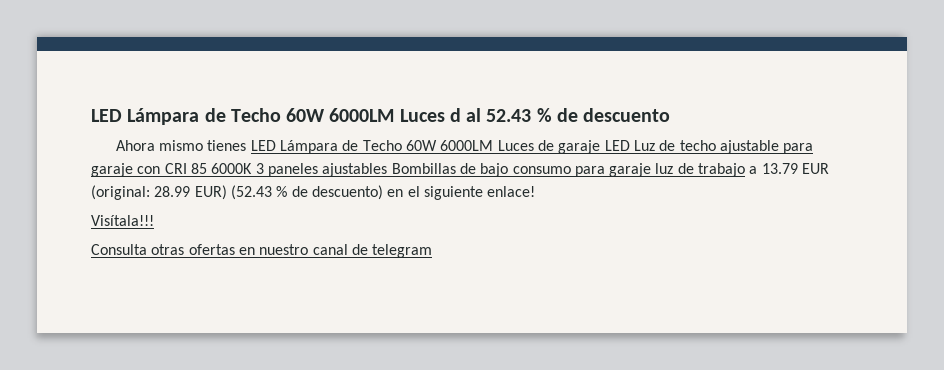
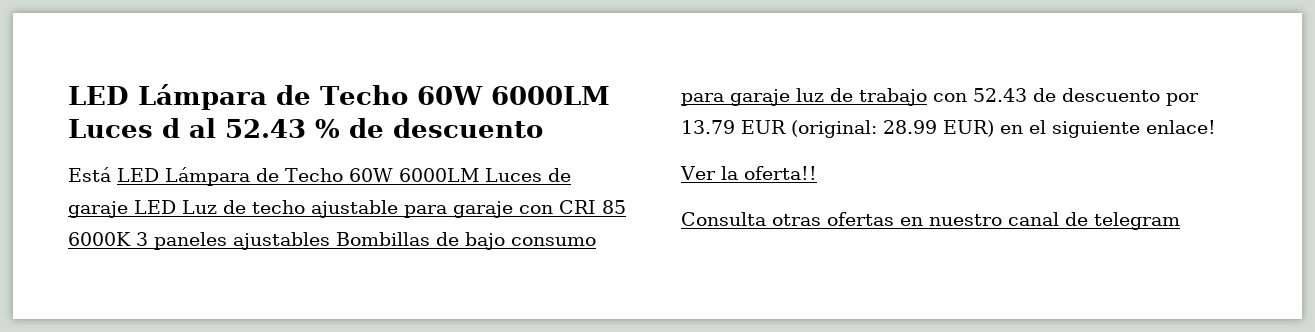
[115,140,247,151] Ahora mismo tienes -> [68,167,111,182] Está
[749,166,758,174] a -> [933,88,1199,106] con 52.43 de descuento por
[230,185,383,200] (52.43 % de descuento) -> (994, 128) none
[91,215,154,226] Visítala!!! -> [680,166,817,180] Ver la oferta!!

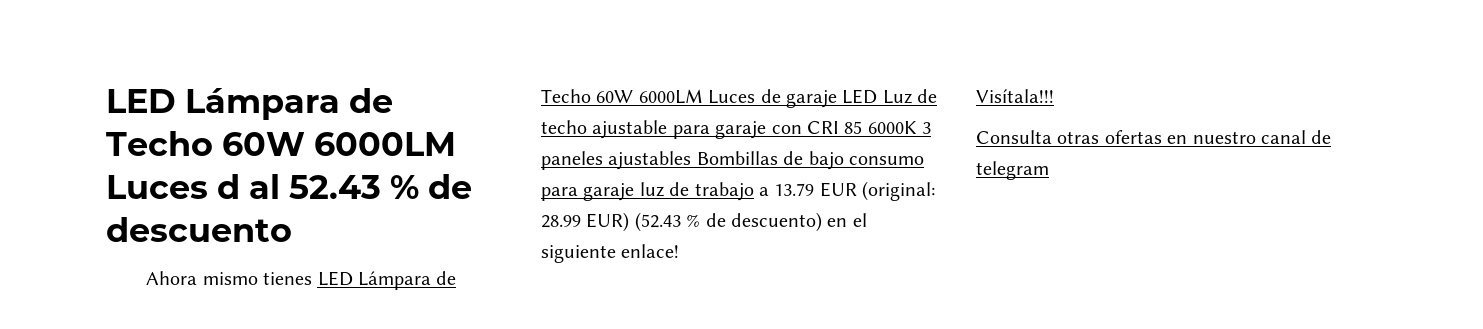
[68,167,111,182] Está -> [146,271,313,285] Ahora mismo tienes
[933,88,1199,106] con 52.43 de descuento por -> [759,187,769,196] a
(994, 128) none -> [634,212,822,232] (52.43 % de descuento)
[680,166,817,180] Ver la oferta!! -> [976,89,1054,103] Visítala!!!

